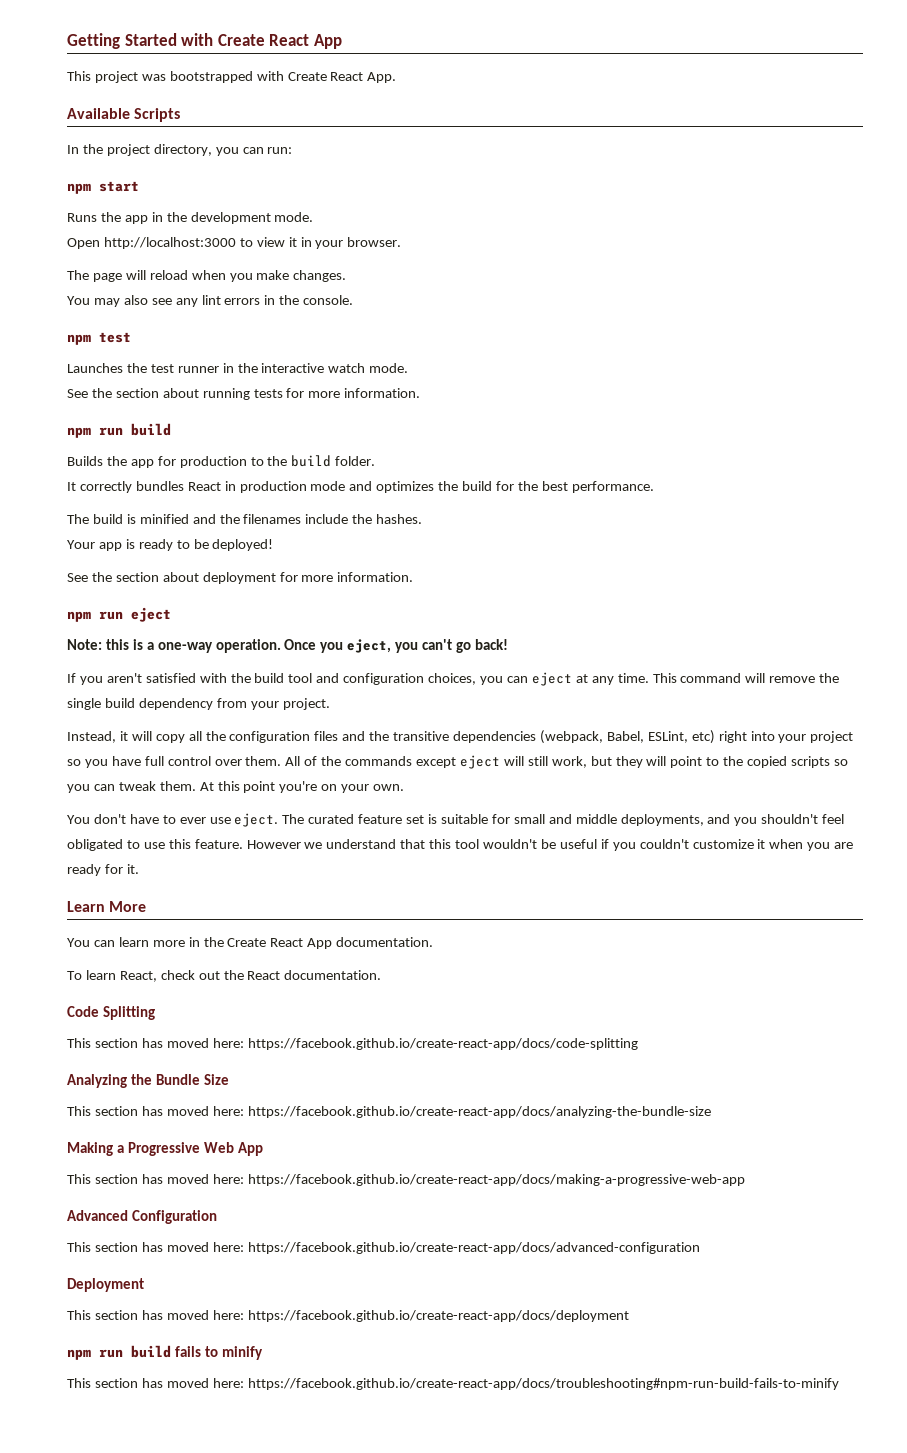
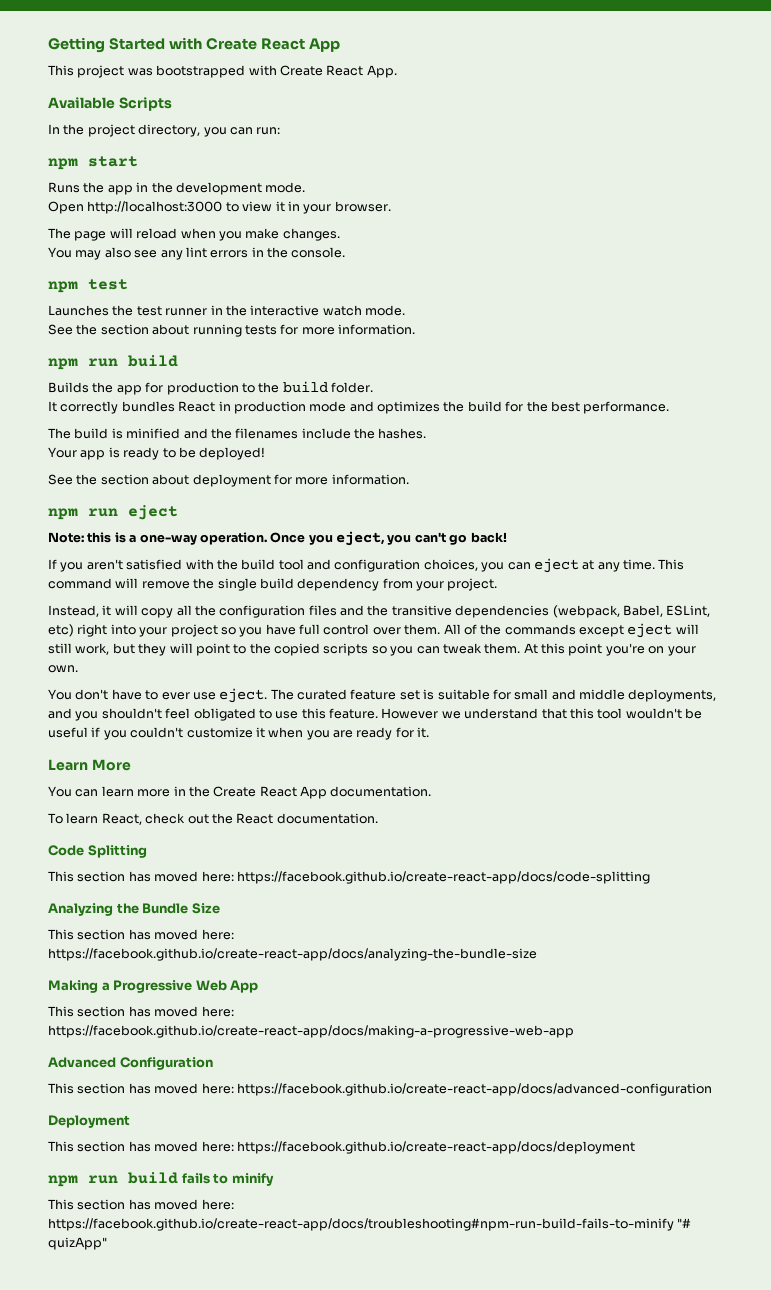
(839, 1384) none -> [677,1218,692,1228] [48,1237,107,1250] "# quizApp"

